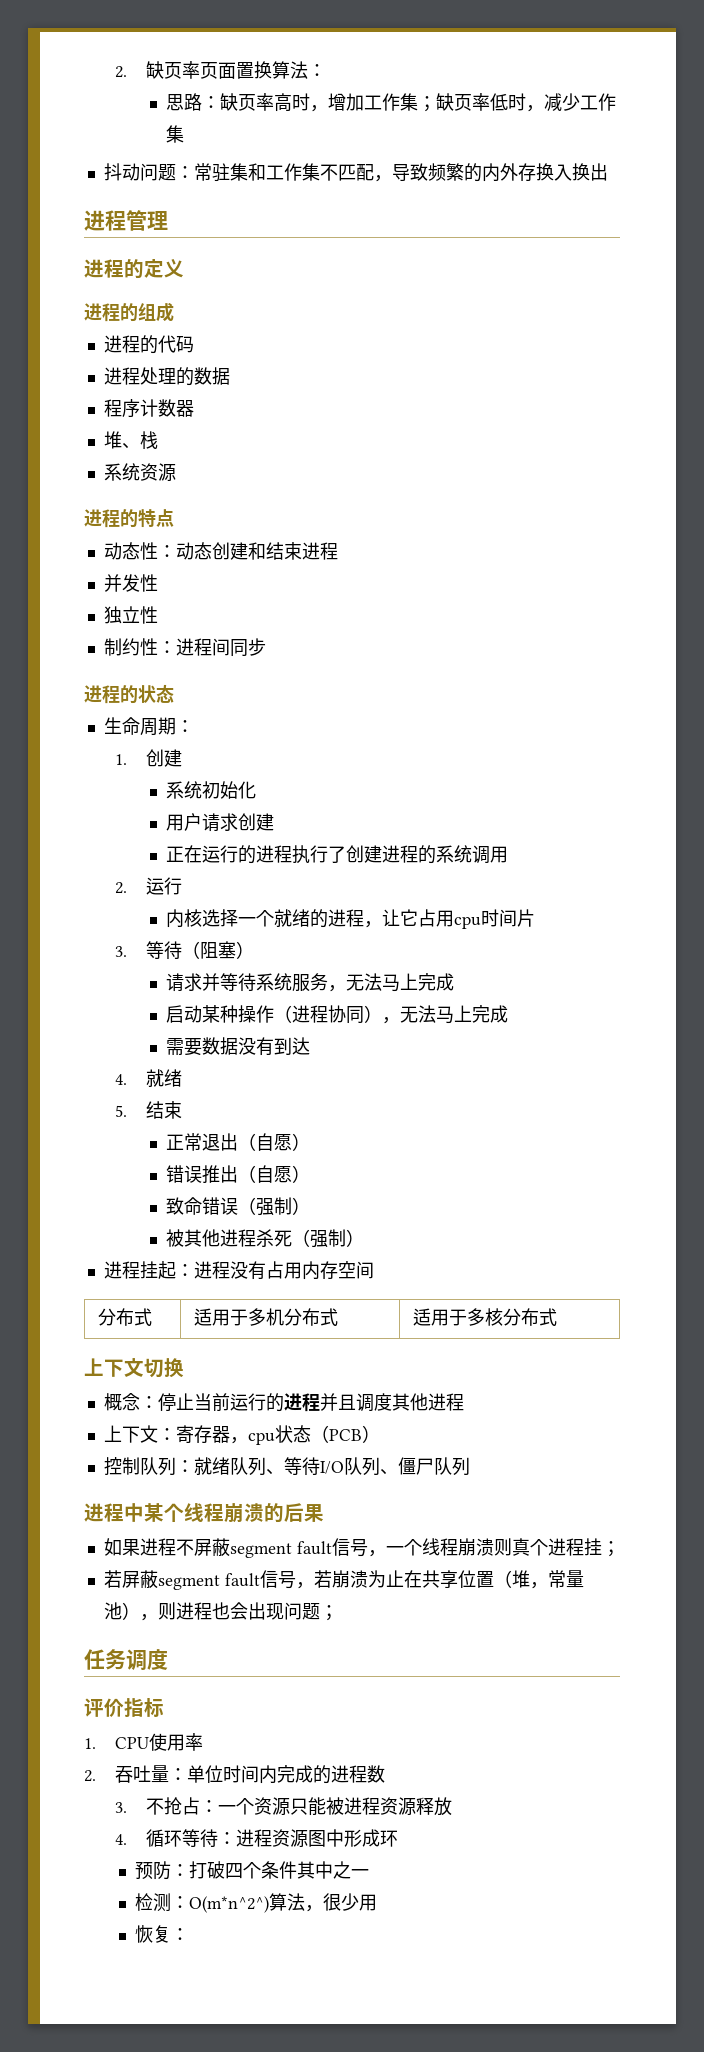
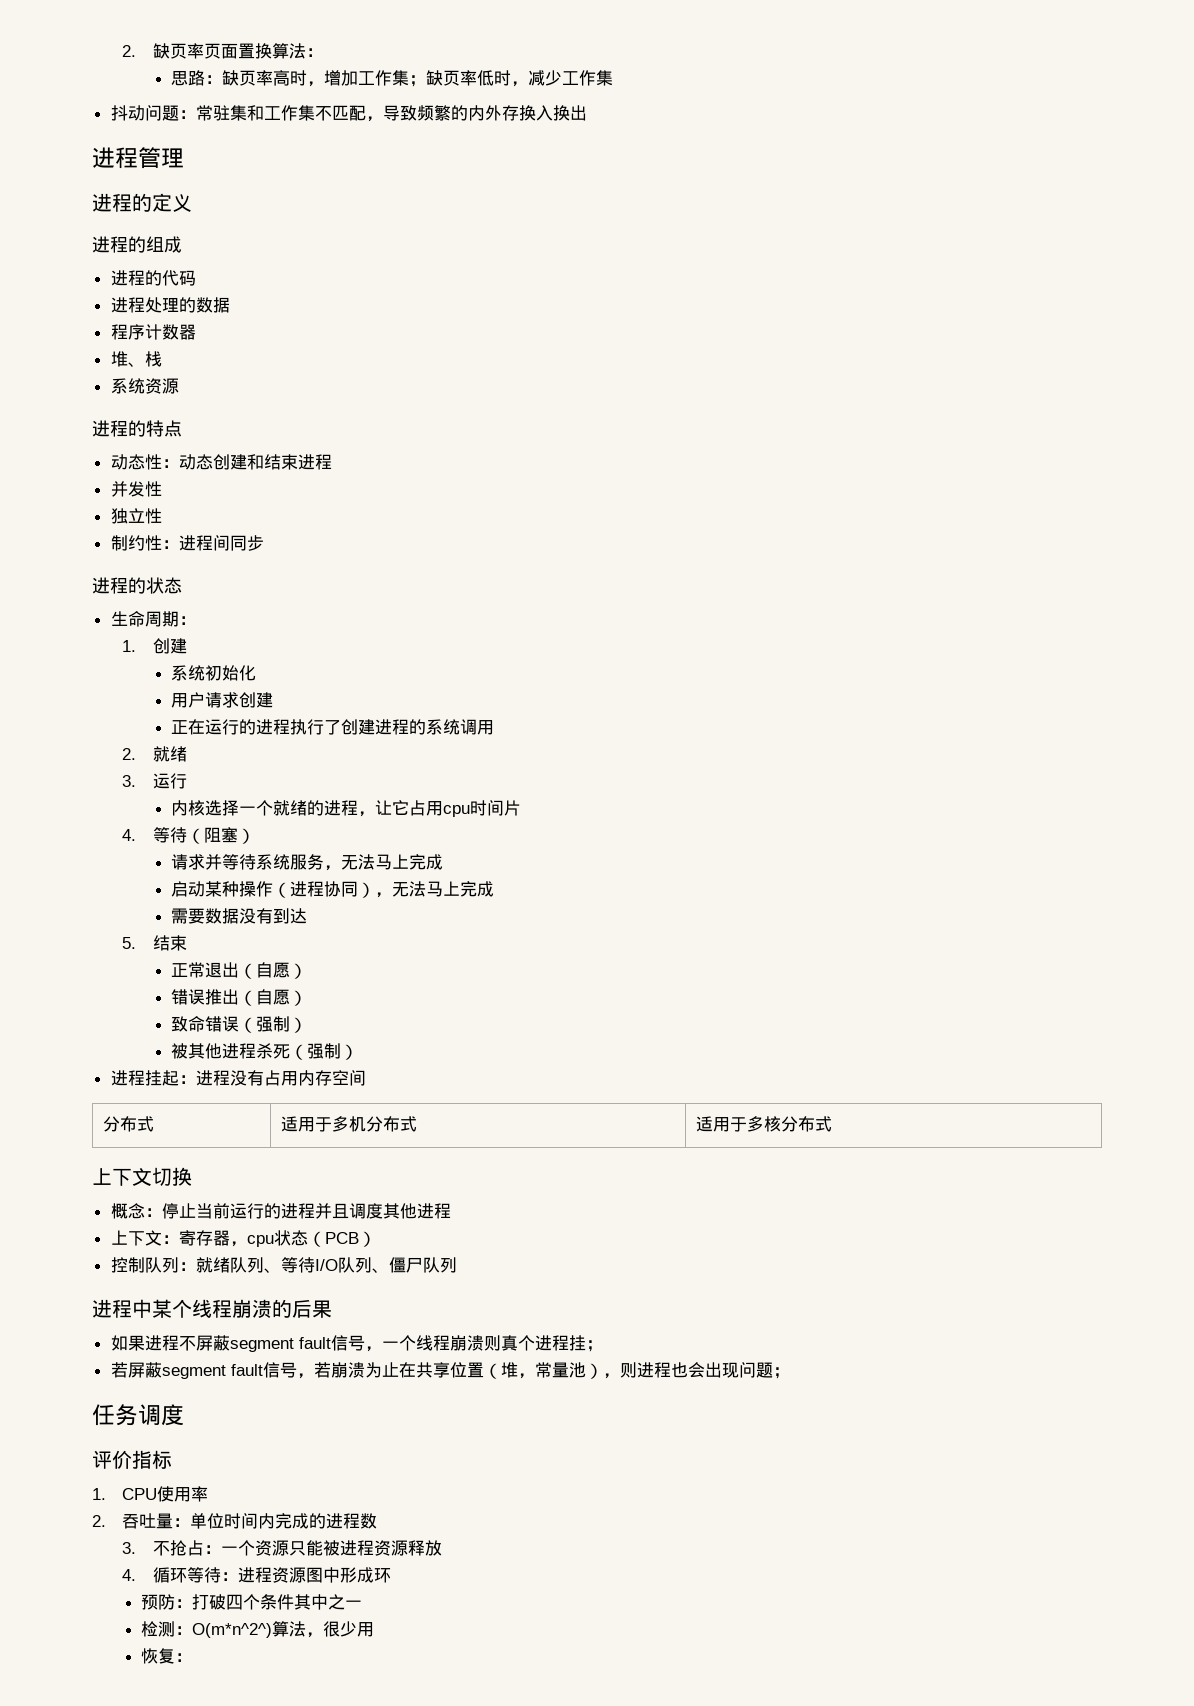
(128, 888) none -> [152,746,187,762] [122,775,137,787] 就绪 // 3.
[115,946,128,957] 3. -> [122,829,137,841] 4.
[115,1069,183,1087] // 4.就绪 -> (308, 916) none

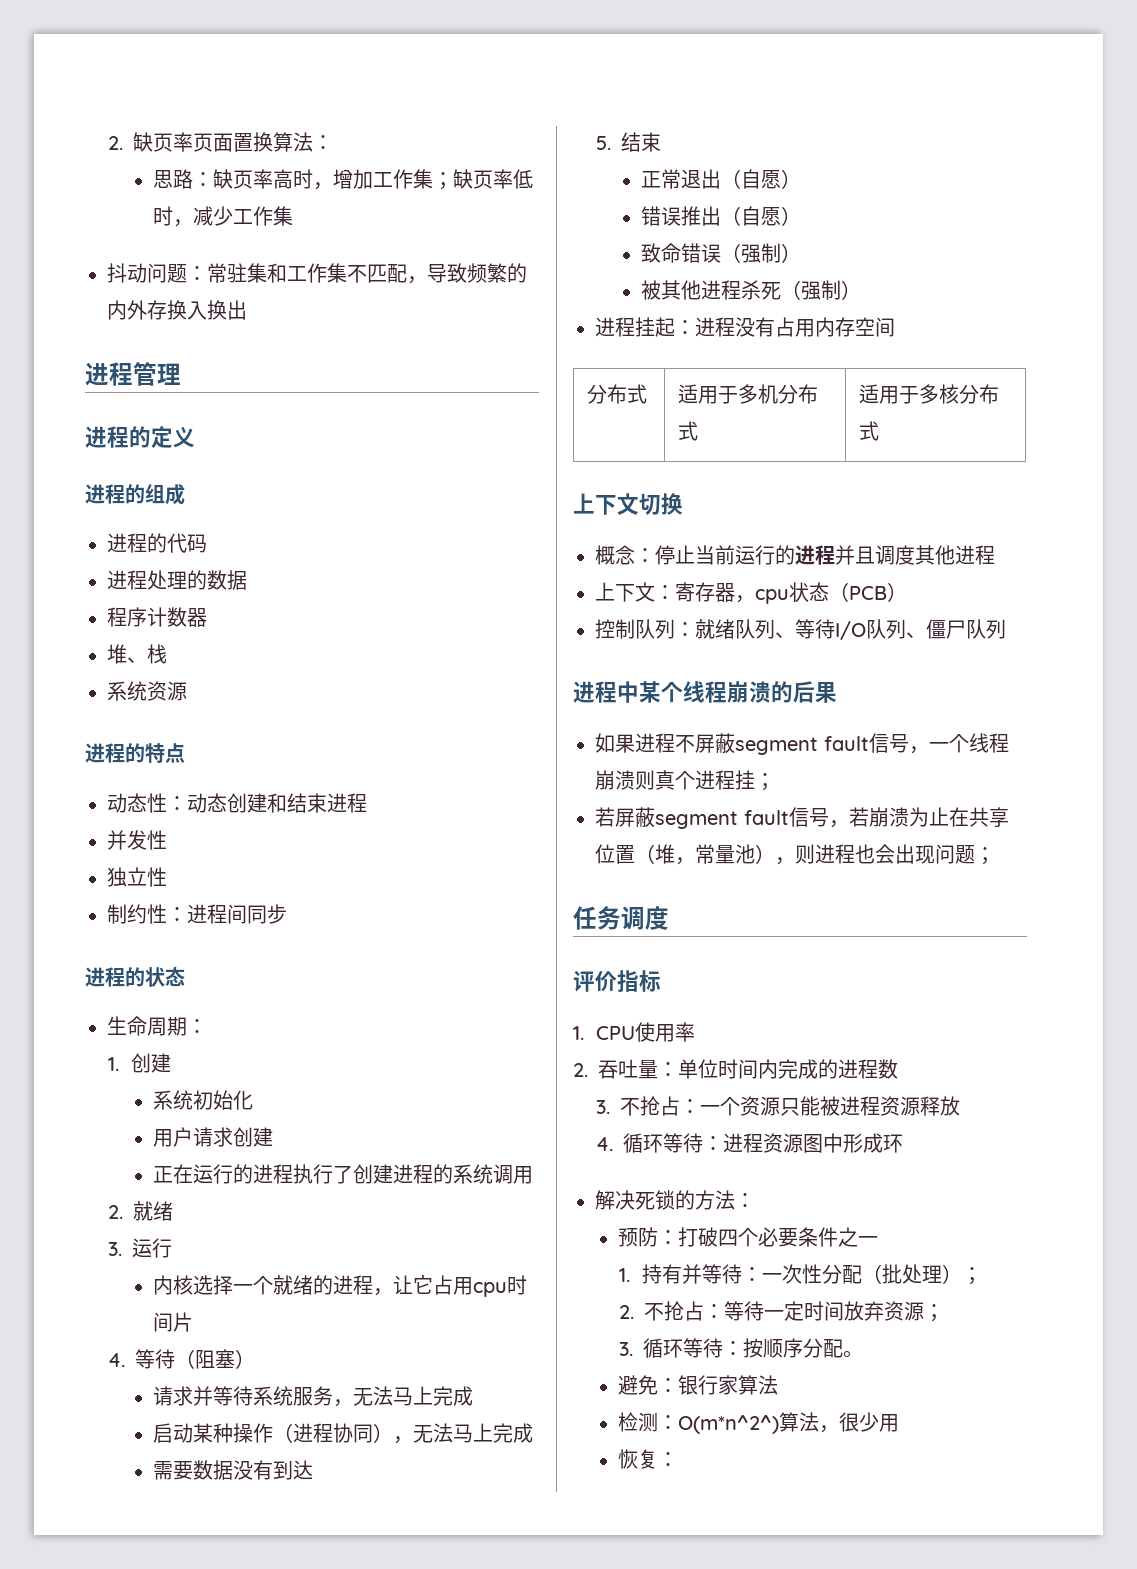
(391, 1575) none -> [595,1190,755,1210] // 解决死锁的方法：
[260,1594,329,1610] 条件其中 -> [757,1227,838,1247] 必要条件
(363, 1604) none -> [618,1264,982,1285] [618,1301,944,1322] [618,1338,863,1358] [617,1375,778,1395] // 1.持有并等待：一次性分配（批处理）； // 2.不抢占：等待一定时间放弃资源； // 3.循环等待：按顺序分配。 // 避免：银行家算法

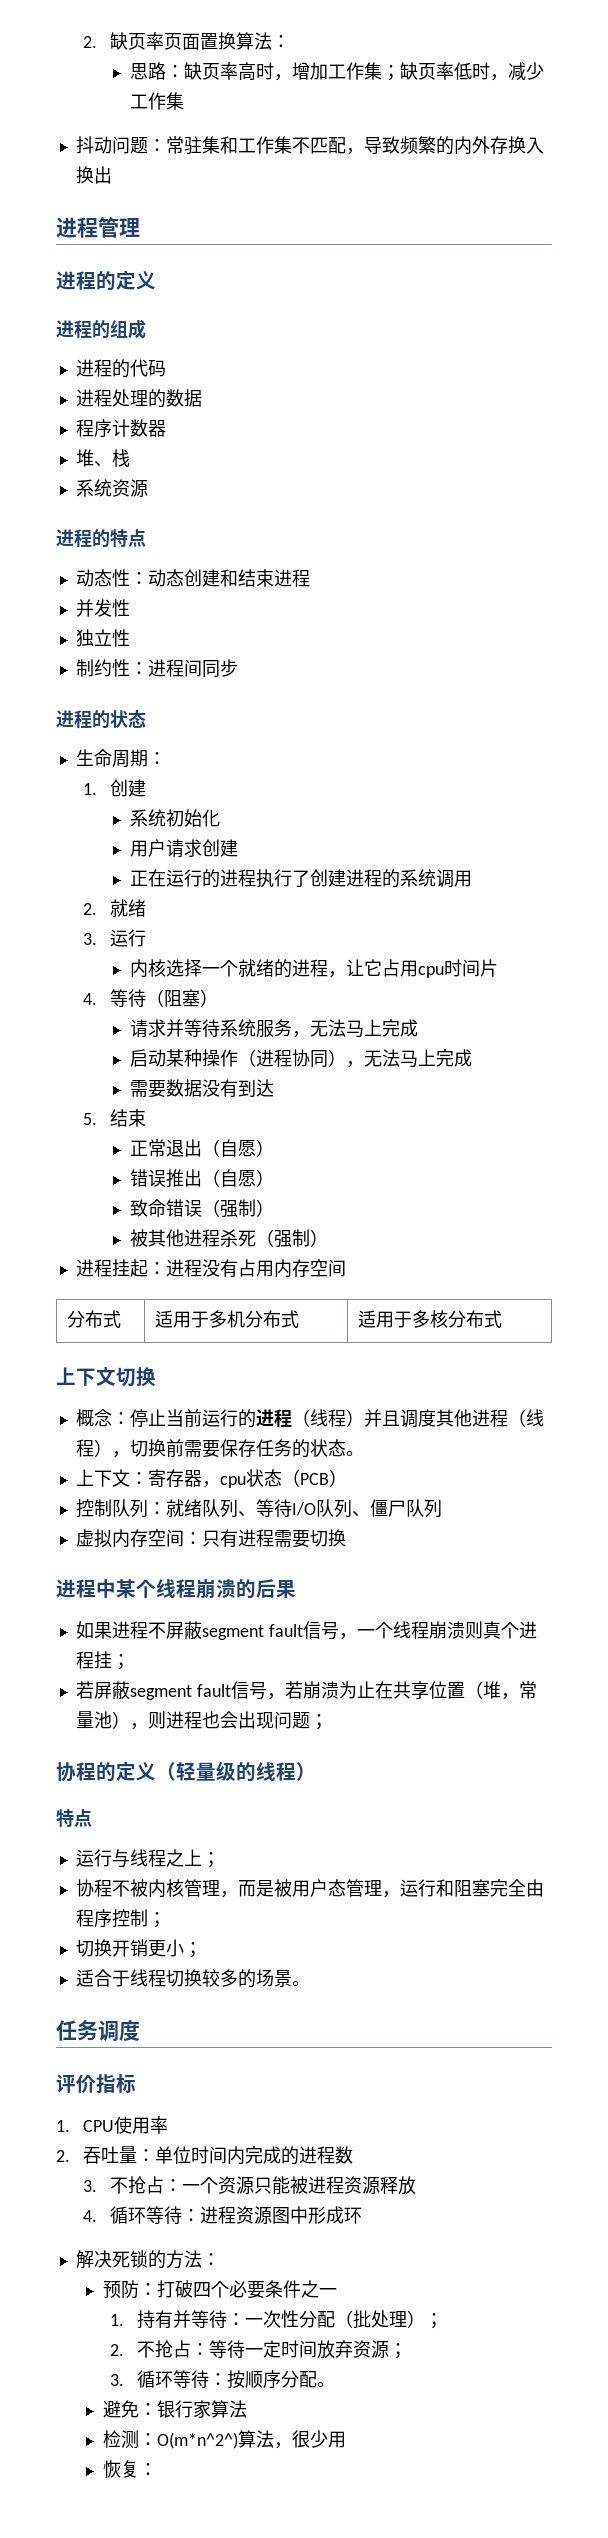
(835, 555) none -> [291,1409,364,1427] （线程）
(995, 555) none -> [507,1409,544,1427] [75,1439,364,1458] （线程），切换前需要保存任务的状态。
(1006, 629) none -> [75,1529,346,1548] // 虚拟内存空间：只有进程需要切换
(995, 856) none -> [56,1761,316,1782] [56,1809,92,1828] [75,1849,220,1868] [75,1879,544,1898] [75,1909,166,1928] [75,1939,202,1958] [75,1969,310,1988] // 协程的定义（轻量级的线程） // 特点 // 运行与线程之上； // 协程不被内核管理，而是被用户态管理，运行和阻塞完全由程序控制； // 切换开销更小； // 适合于线程切换较多的场景。

